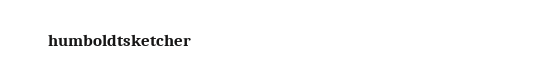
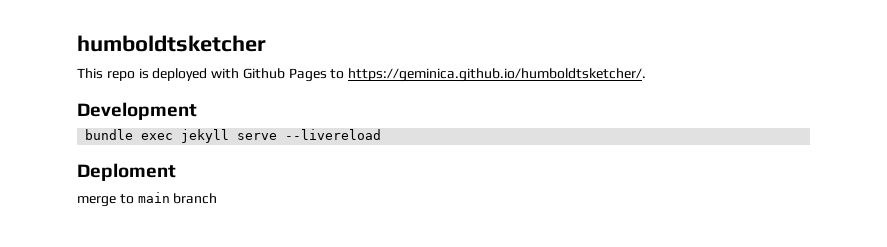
(191, 40) none -> [77,68,647,82] [77,102,197,120] [85,129,382,143] [77,163,176,181] [77,192,218,207] // This repo is deployed with Github Pages to https://geminica.github.io/humboldtsketcher/. // Development // bundle exec jekyll serve --livereload // Deploment // merge to main branch

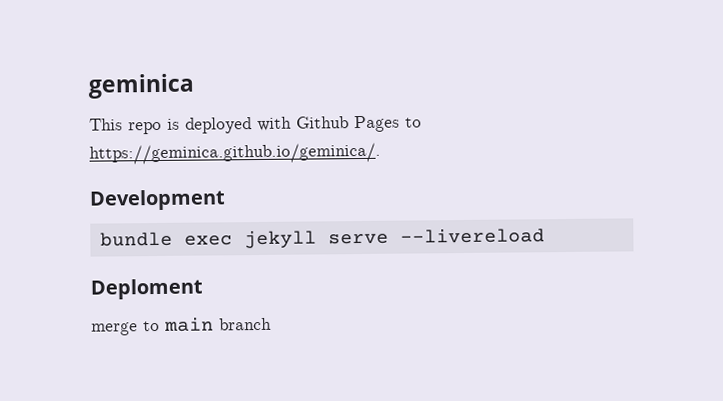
[77,35,266,52] humboldtsketcher -> [88,73,194,99] geminica
[348,68,647,82] https://geminica.github.io/humboldtsketcher/. -> [89,142,381,165] https://geminica.github.io/geminica/.

